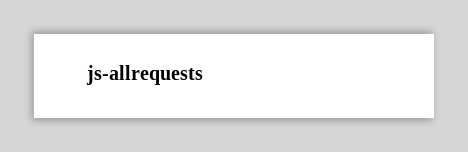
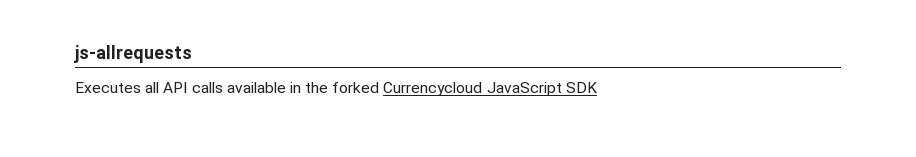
(203, 75) none -> [75,82,598,96] // Executes all API calls available in the forked Currencycloud JavaScript SDK

